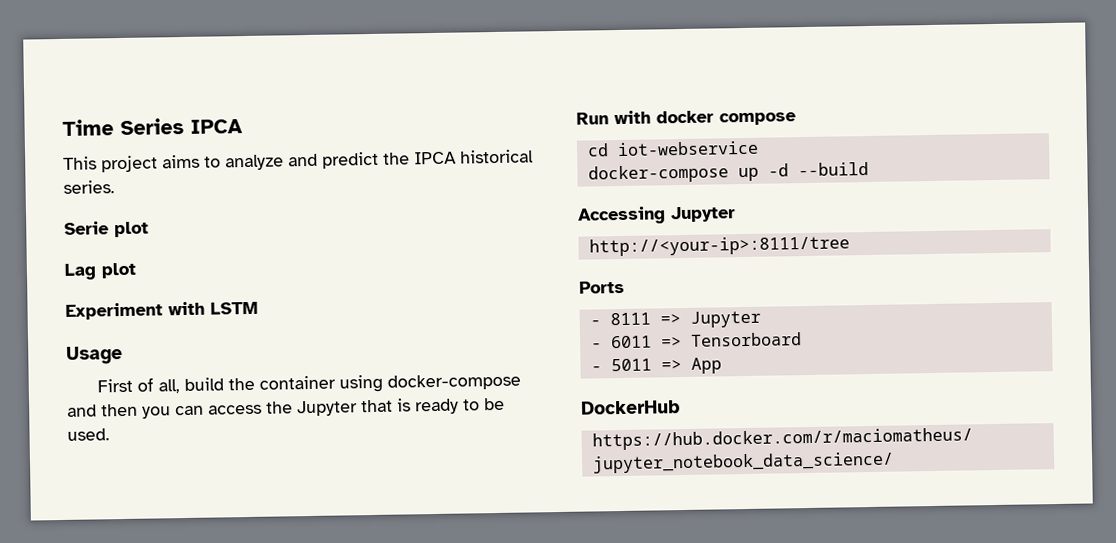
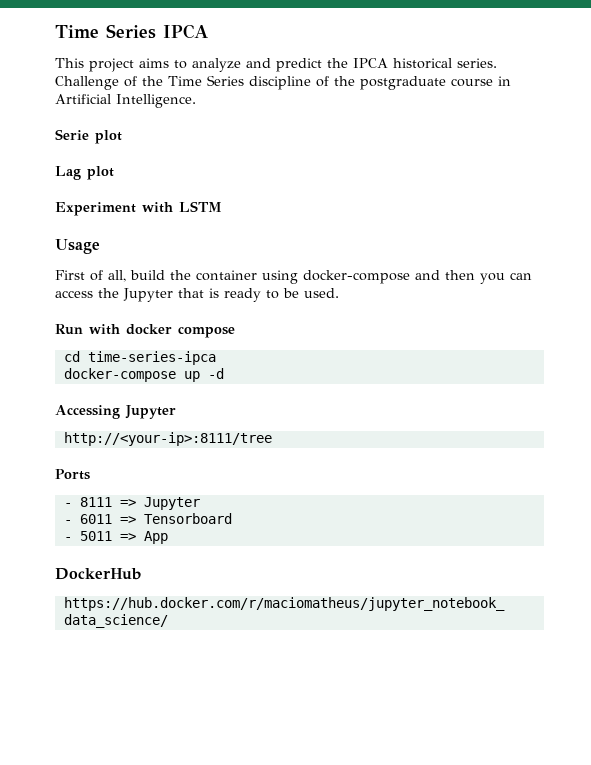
(115, 187) none -> [55,75,511,90] [55,94,196,108] Challenge of the Time Series discipline of the postgraduate course in Artificial Intelligence.
[616,140,759,157] iot-webservice -> [87,351,216,365] time-series-ipca
[797,162,869,177] --build -> (224, 373) none

